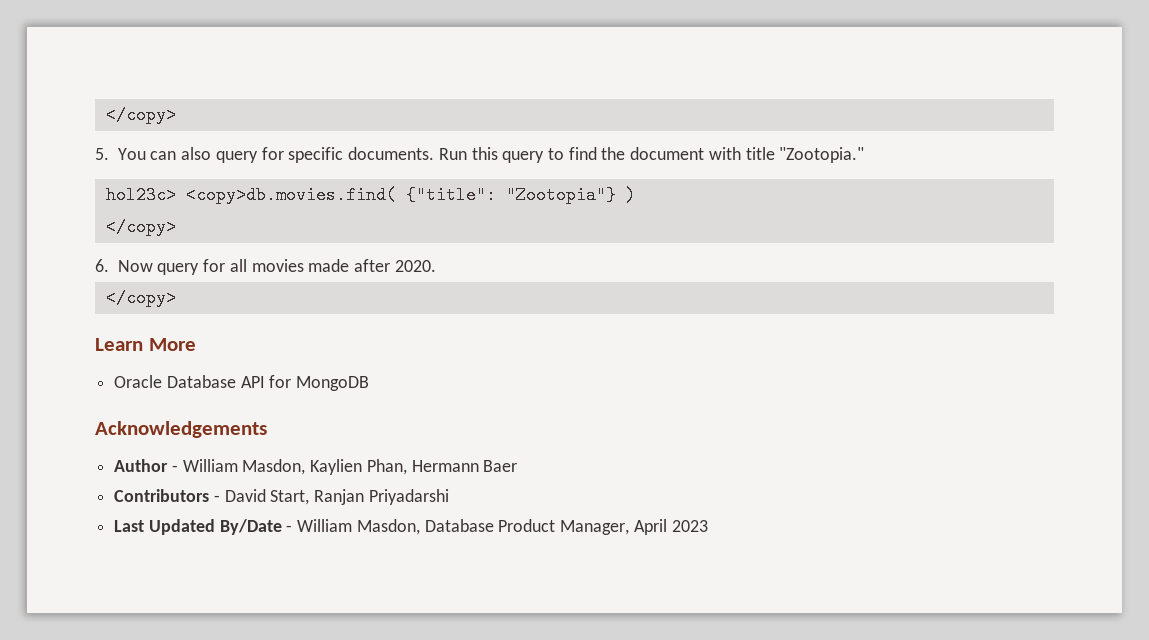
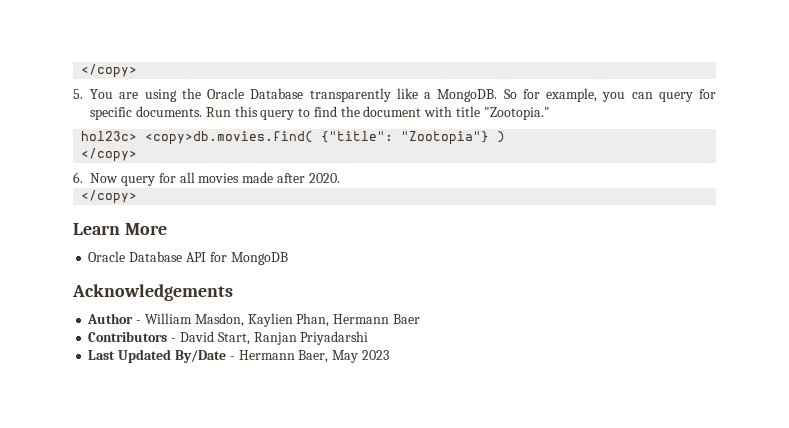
[150,147,212,160] can also -> [119,88,653,102] are using the Oracle Database transparently like a MongoDB. So for example, you can
[297,519,667,535] William Masdon, Database Product Manager, April -> [238,350,359,363] Hermann Baer, May

